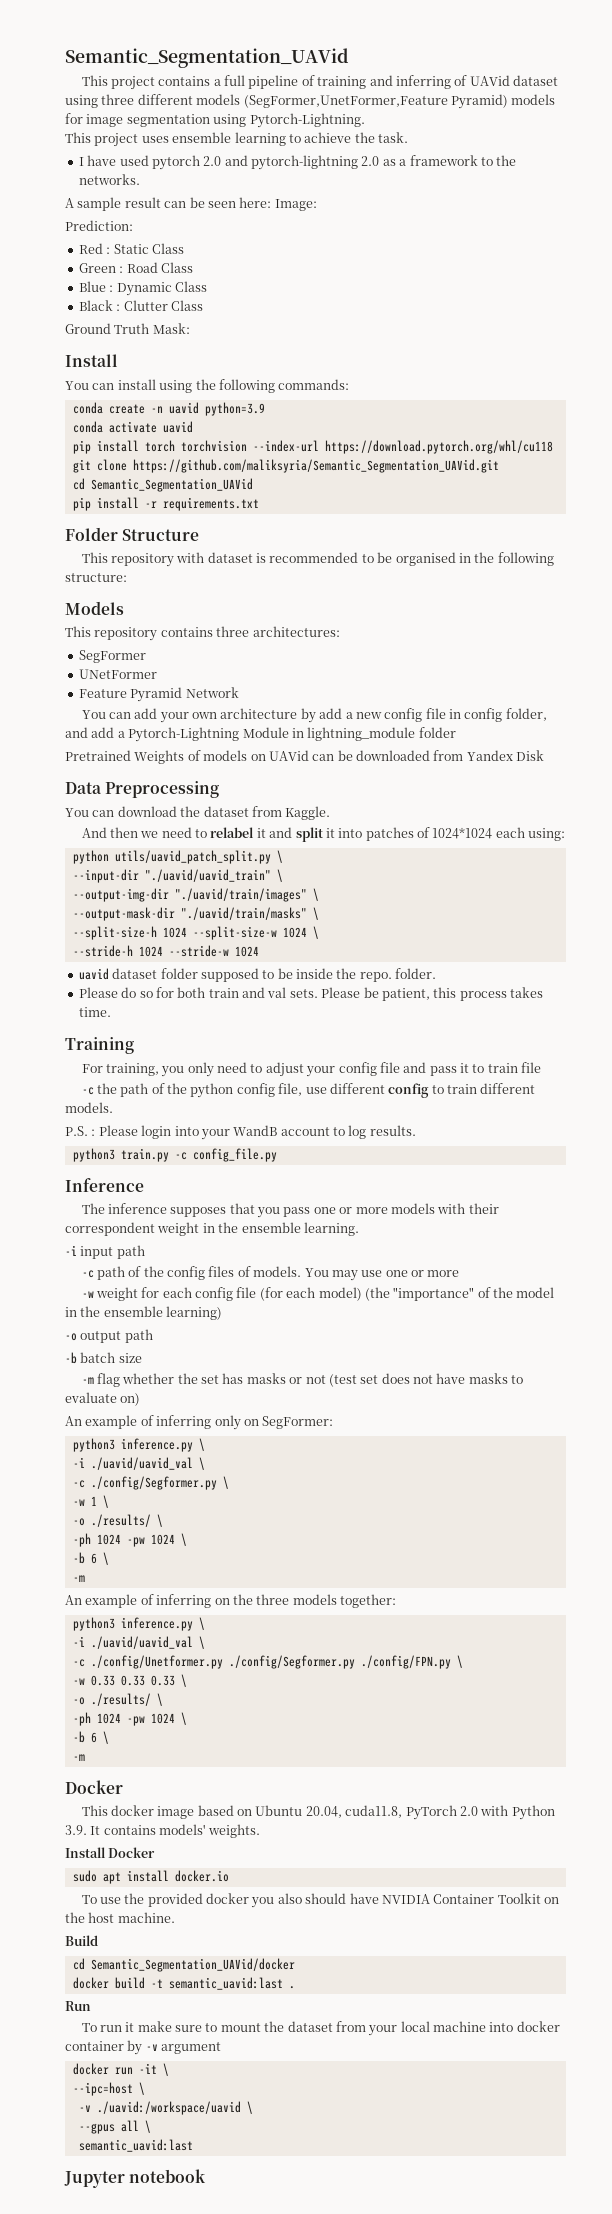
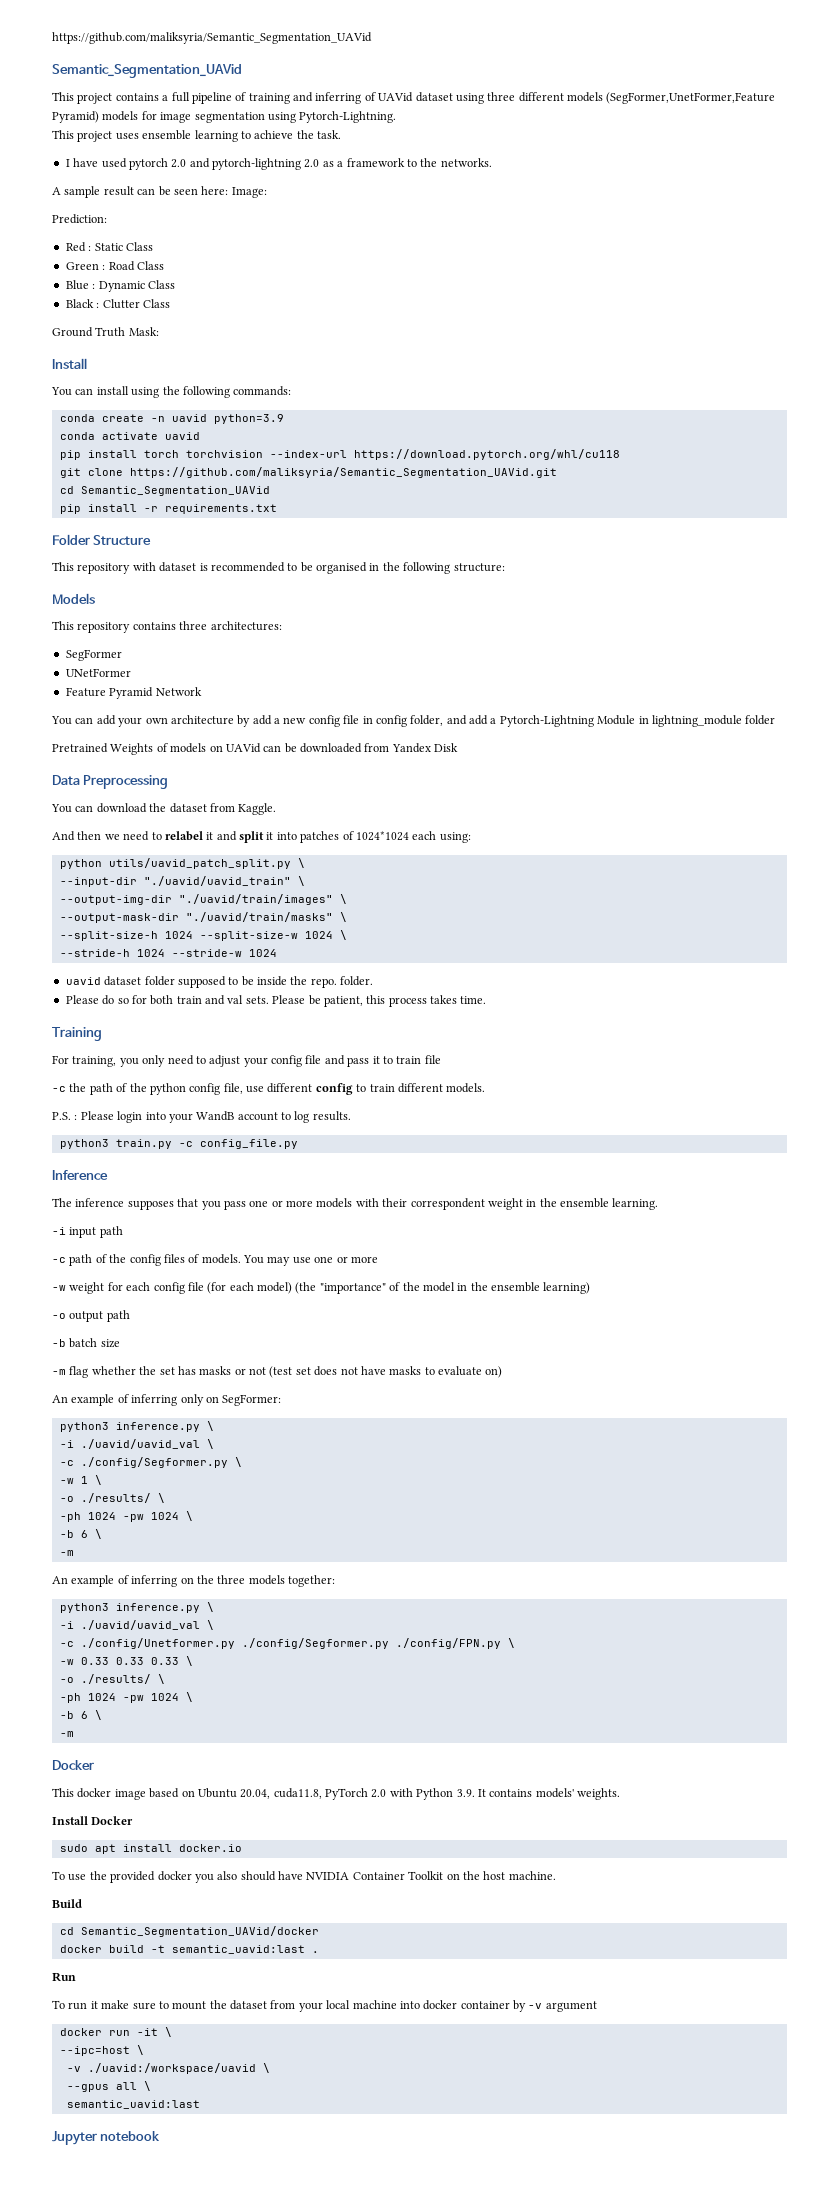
(65, 58) none -> [52,32,372,44] https://github.com/maliksyria/Semantic_Segmentation_UAVid //

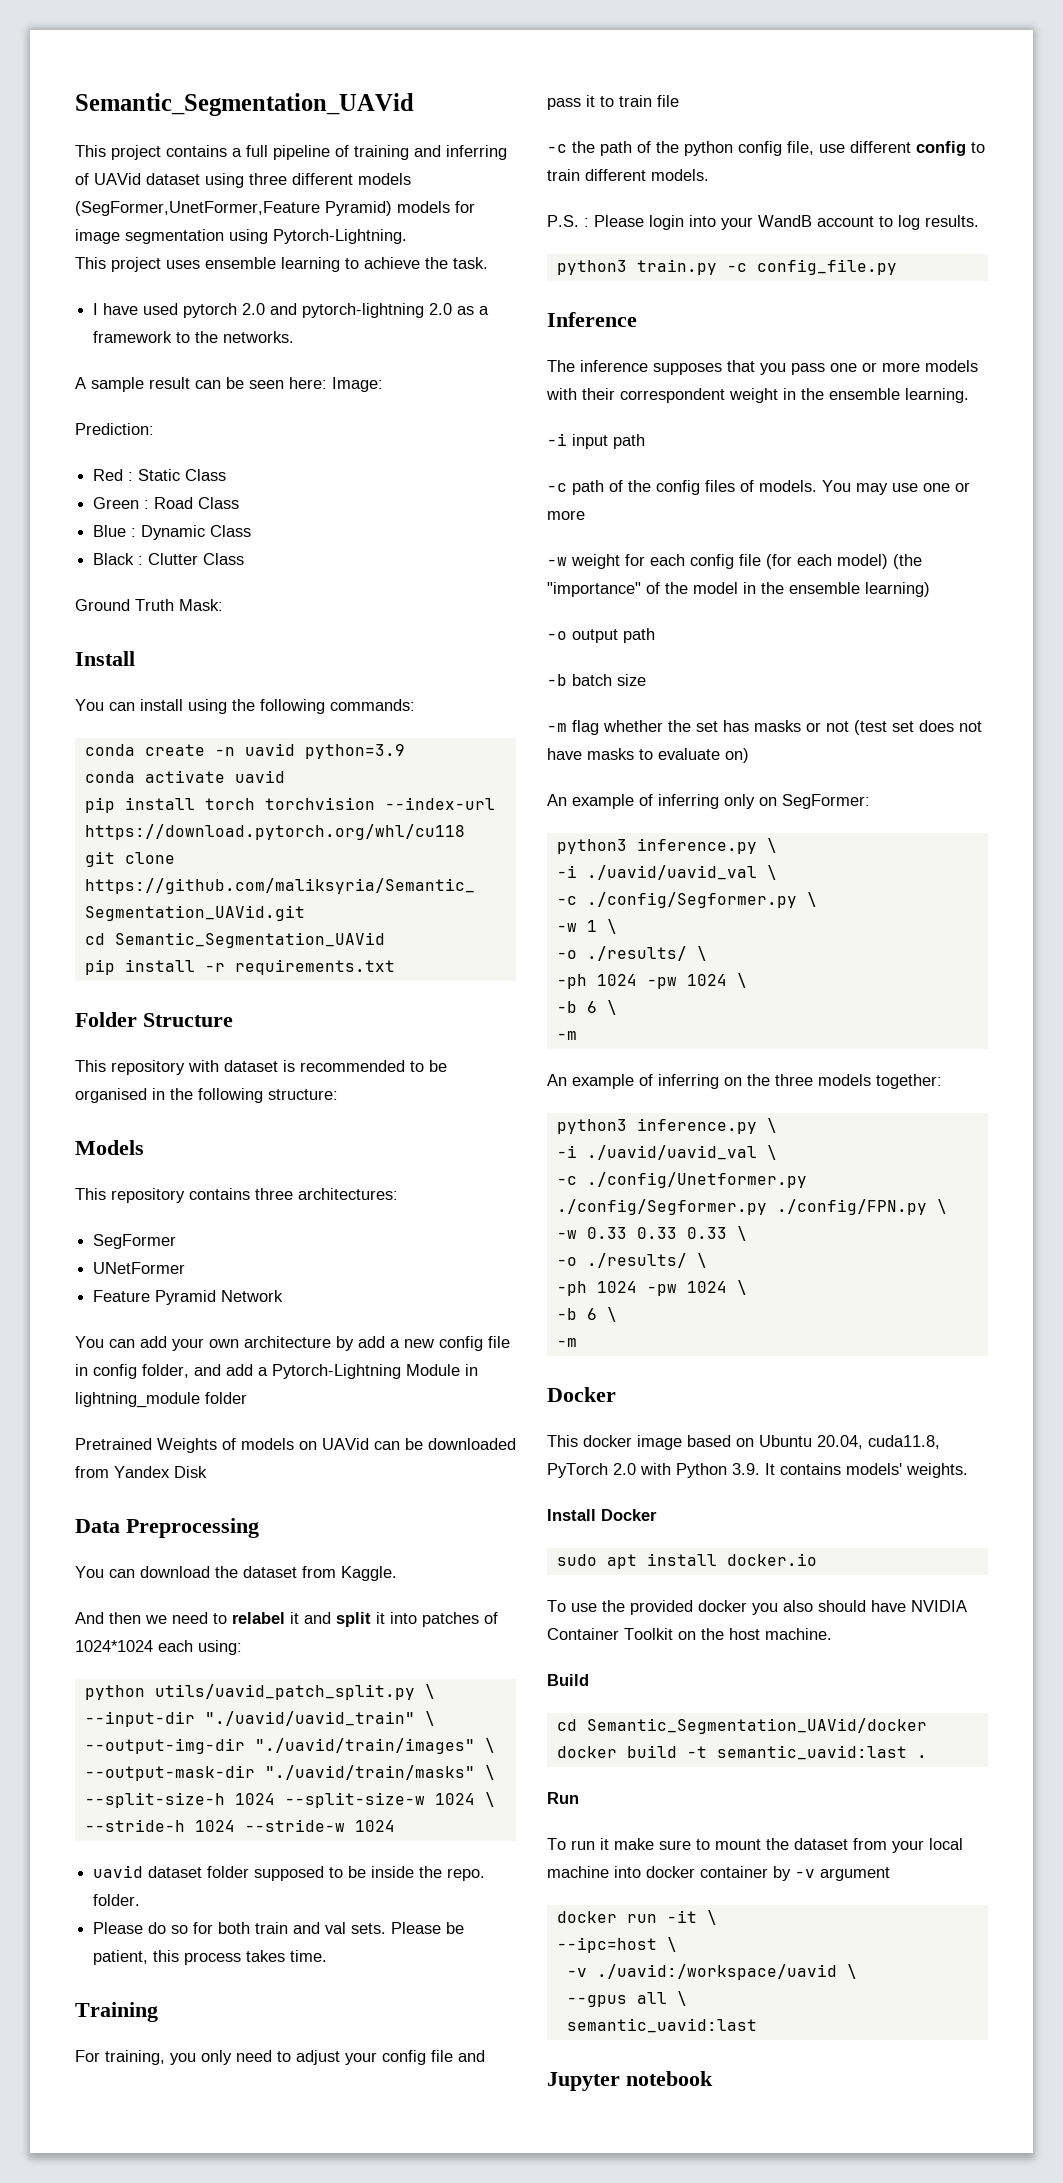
[52,32,372,44] https://github.com/maliksyria/Semantic_Segmentation_UAVid // -> (75, 104) none

